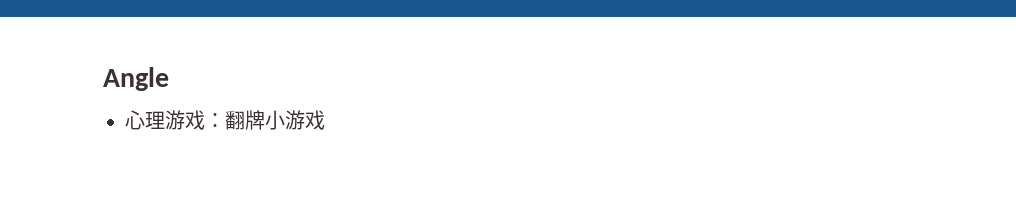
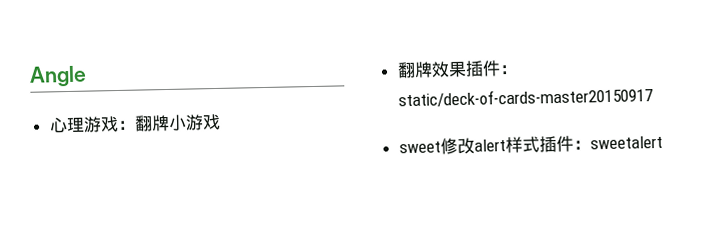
(325, 120) none -> [396,60,518,79] [397,87,653,108] [398,135,663,155] // 翻牌效果插件：static/deck-of-cards-master20150917 // sweet修改alert样式插件：sweetalert

